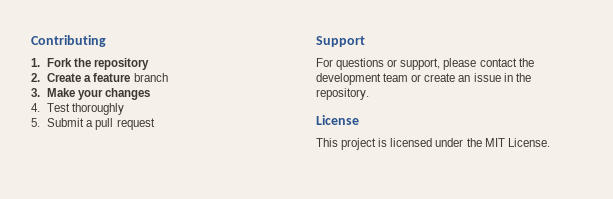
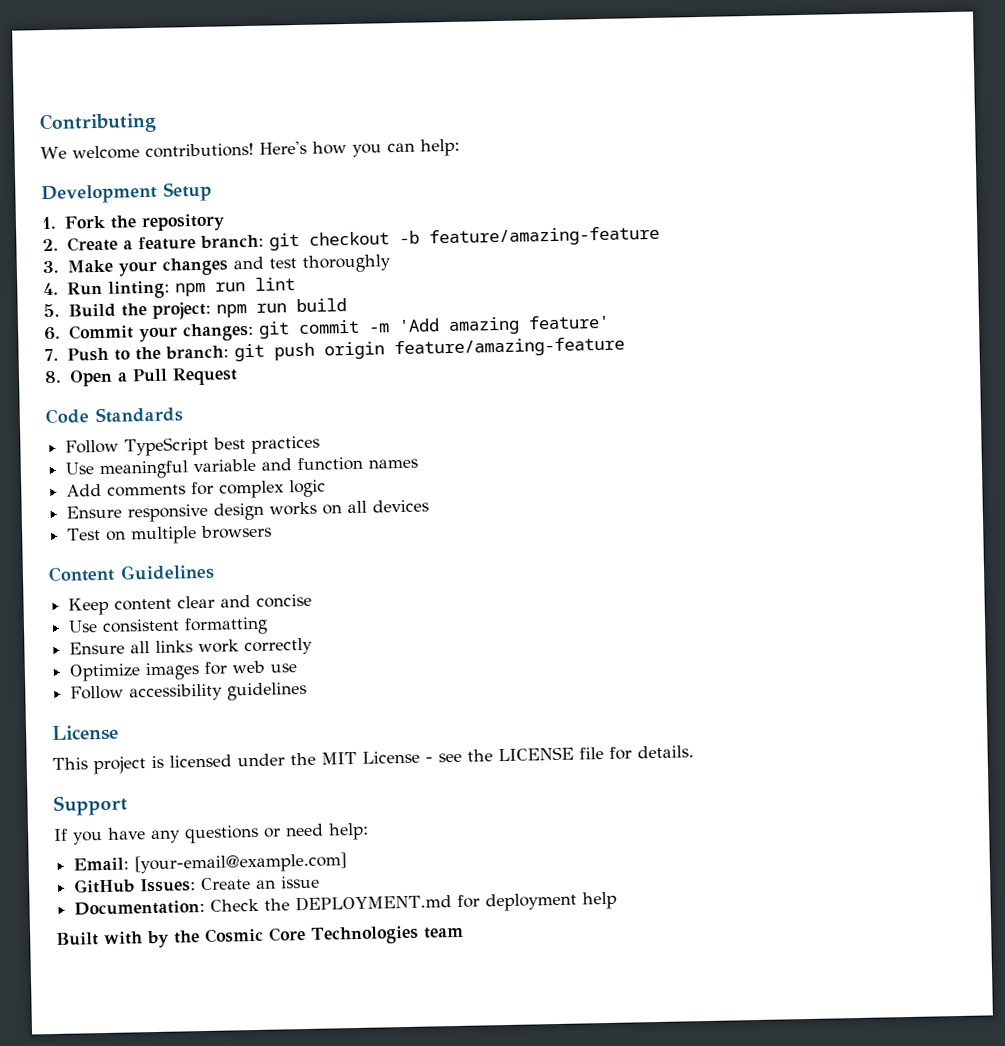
(106, 41) none -> [40,138,460,160] [41,181,212,205] // We welcome contributions! Here's how you can help: // Development Setup
[133,73,168,82] branch -> [199,225,660,251] branch: git checkout -b feature/amazing-feature
[31,103,71,112] // 4. Test -> [232,256,297,270] and test
[31,118,155,130] [316,36,365,47] [316,58,534,70] [316,73,531,85] [316,88,369,100] 5. Submit a pull request // Support // For questions or support, please contact the development team or create an issue in the repository. -> [43,277,296,299] [43,298,347,320] [44,314,610,343] [44,336,625,362] [44,367,238,387] [45,406,183,425] [65,435,321,457] [65,456,419,479] [66,479,327,499] [66,499,430,523] [67,524,273,545] [48,563,215,583] [68,593,313,616] [68,616,269,636] [69,637,314,656] [69,660,298,682] [70,681,308,702] 4. Run linting: npm run lint // 5. Build the project: npm run build // 6. Commit your changes: git commit -m 'Add amazing feature' // 7. Push to the branch: git push origin feature/amazing-feature // 8. Open a Pull Request // Code Standards // Follow TypeScript best practices // Use meaningful variable and function names // Add comments for complex logic // Ensure responsive design works on all devices // Test on multiple browsers // Content Guidelines // Keep content clear and concise // Use consistent formatting // Ensure all links work correctly // Optimize images for web use // Follow accessibility guidelines
[507,138,550,147] License. -> [362,745,694,764] [53,794,128,816] [53,822,369,845] [73,852,348,875] [74,875,321,894] [74,891,618,916] [56,925,464,949] License - see the LICENSE file for details. // Support // If you have any questions or need help: // Email: [your-email@example.com] // GitHub Issues: Create an issue // Documentation: Check the DEPLOYMENT.md for deployment help // Built with by the Cosmic Core Technologies team

